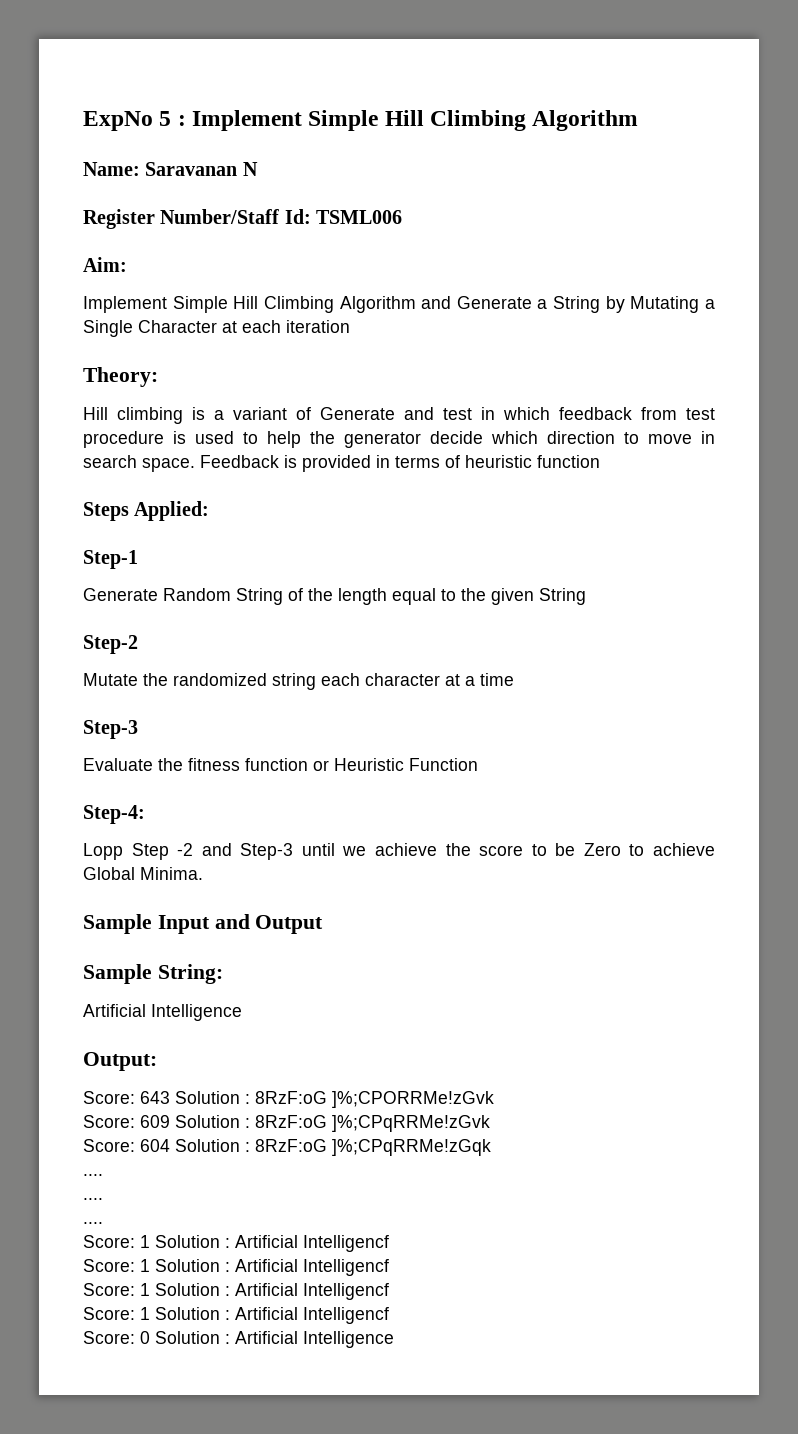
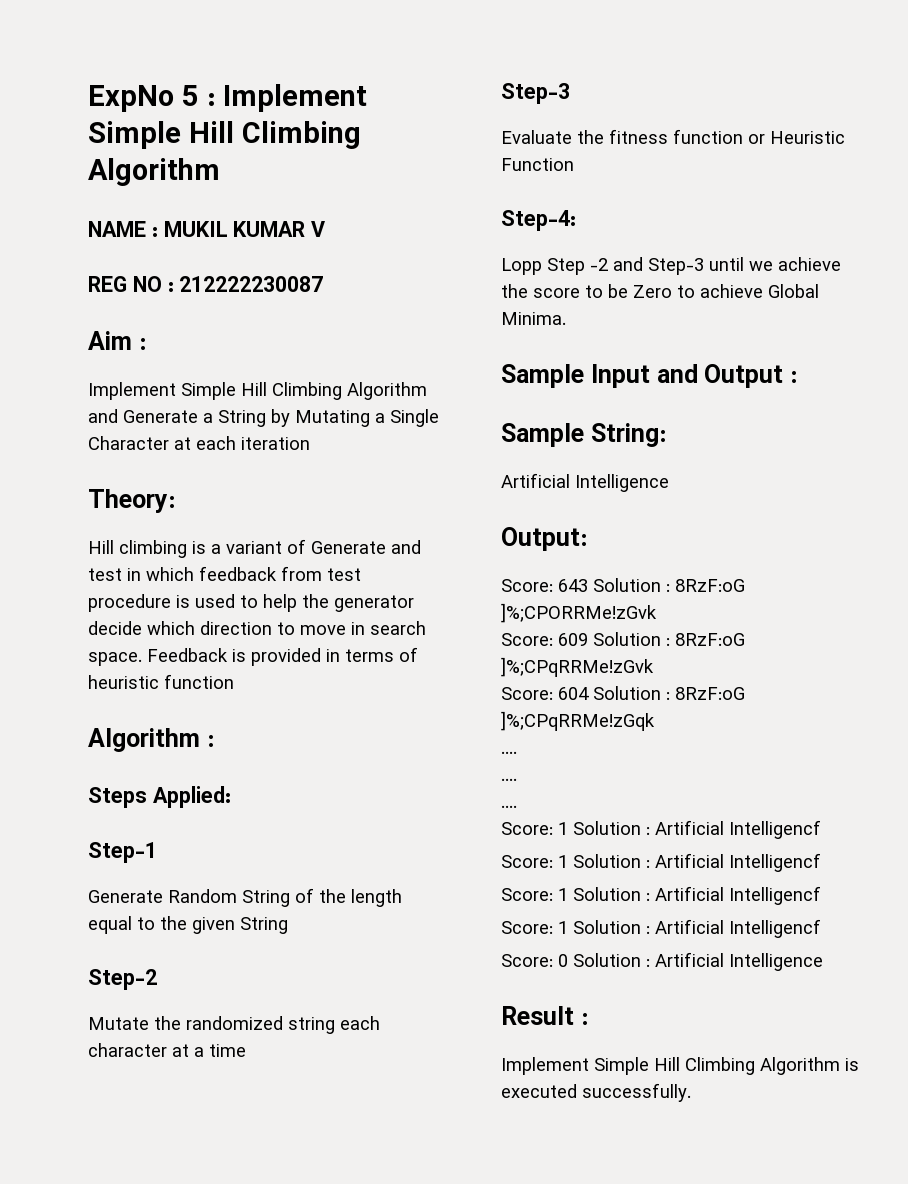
[83,162,258,176] [83,209,403,229] [83,257,127,272] Name: Saravanan N // Register Number/Staff Id: TSML006 // Aim: -> [88,221,326,237] [88,276,324,292] [88,331,147,350] NAME : MUKIL KUMAR V // REG NO : 212222230087 // Aim :
(600, 461) none -> [88,728,215,752] // Algorithm :
(324, 924) none -> [790,371,798,383] :
(394, 1339) none -> [501,1006,589,1025] [501,1057,859,1075] [501,1083,691,1102] // Result : // Implement Simple Hill Climbing Algorithm is executed successfully.

